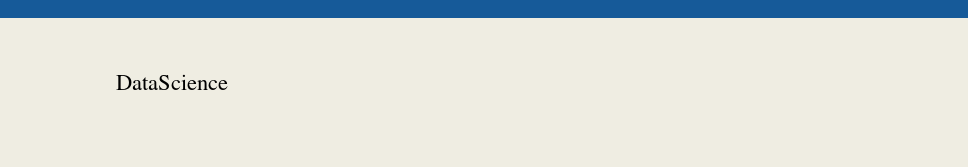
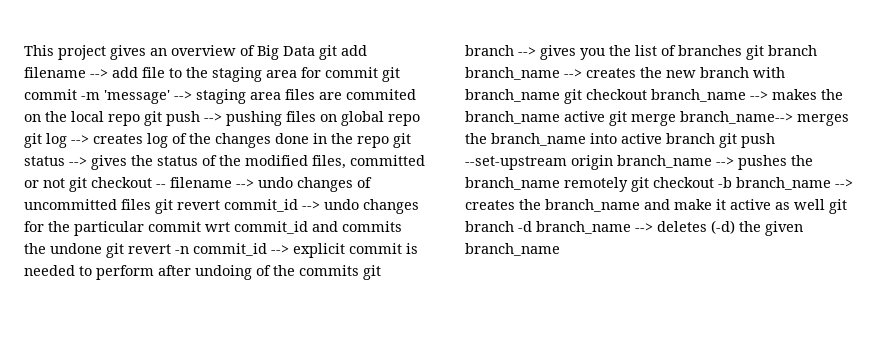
[116,74,228,90] DataScience -> [24,45,367,60] [24,67,400,82] [24,89,416,104] [24,111,420,126] [24,133,411,148] [24,155,425,170] [24,177,372,192] [24,199,419,214] [24,221,402,236] [24,243,418,258] [24,265,381,280] [465,45,817,60] [465,67,785,80] [465,89,843,104] [465,111,849,126] [465,133,775,148] [465,155,813,170] [465,177,853,192] [465,199,847,214] [465,220,803,236] [465,243,560,256] This project gives an overview of Big Data git add filename --> add file to the staging area for commit git commit -m 'message' --> staging area files are commited on the local repo git push --> pushing files on global repo git log --> creates log of the changes done in the repo git status --> gives the status of the modified files, committed or not git checkout -- filename --> undo changes of uncommitted files git revert commit_id --> undo changes for the particular commit wrt commit_id and commits the undone git revert -n commit_id --> explicit commit is needed to perform after undoing of the commits git branch --> gives you the list of branches git branch branch_name --> creates the new branch with branch_name git checkout branch_name --> makes the branch_name active git merge branch_name--> merges the branch_name into active branch git push --set-upstream origin branch_name --> pushes the branch_name remotely git checkout -b branch_name --> creates the branch_name and make it active as well git branch -d branch_name --> deletes (-d) the given branch_name

